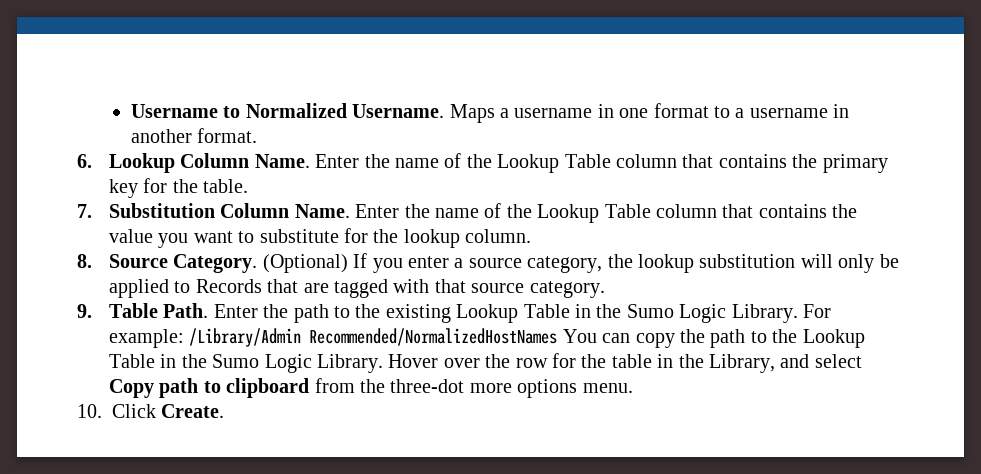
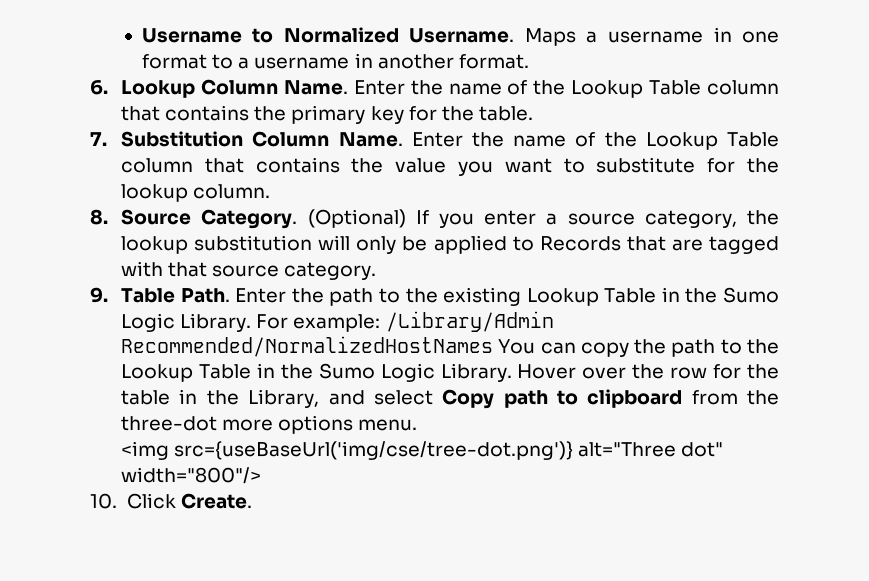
(633, 388) none -> [121,441,724,460] [121,467,262,484] // <img src={useBaseUrl('img/cse/tree-dot.png')} alt="Three dot" width="800"/>

